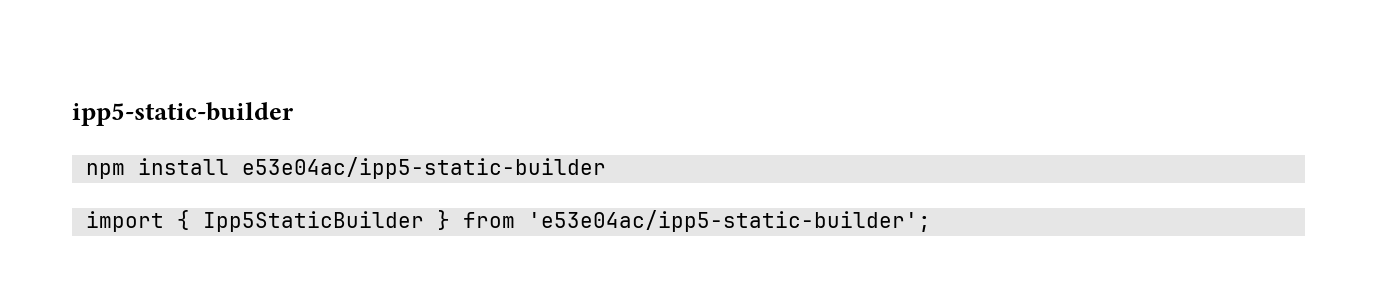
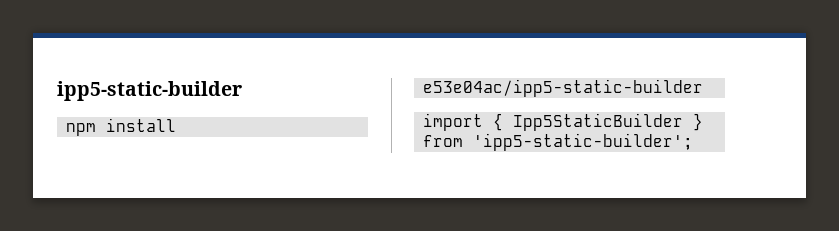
[527,210,931,232] 'e53e04ac/ipp5-static-builder'; -> [473,133,694,151] 'ipp5-static-builder';

